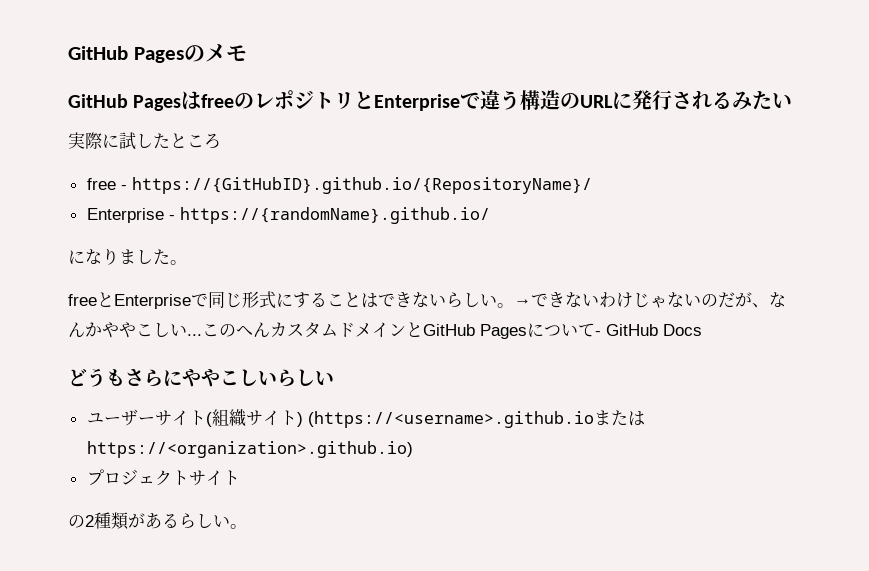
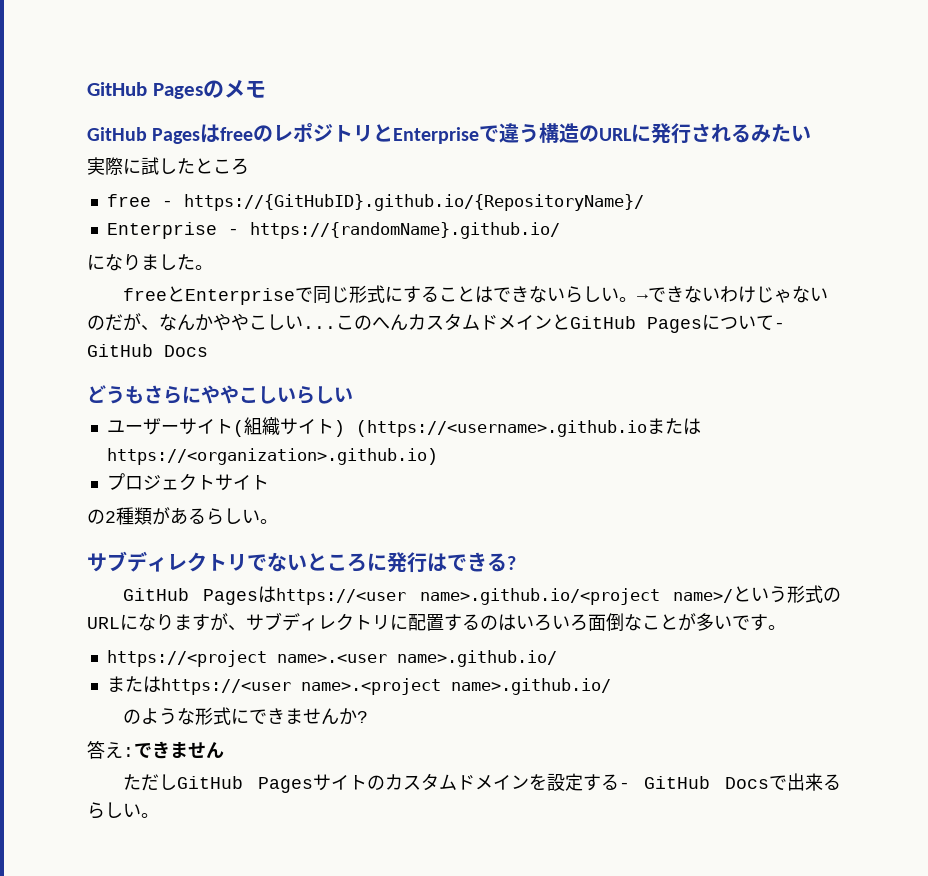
(247, 526) none -> [87,551,516,573] [122,585,841,605] [87,612,786,631] [106,650,557,667] [106,676,611,695] [122,707,368,725] [87,741,224,759] [122,773,842,793] [87,802,159,819] // サブディレクトリでないところに発行はできる? // GitHub Pagesはhttps://<user name>.github.io/<project name>/という形式のURLになりますが、サブディレクトリに配置するのはいろいろ面倒なことが多いです。 // https://<project name>.<user name>.github.io/ // またはhttps://<user name>.<project name>.github.io/ // のような形式にできませんか? // 答え:できません // ただしGitHub Pagesサイトのカスタムドメインを設定する- GitHub Docsで出来るらしい。

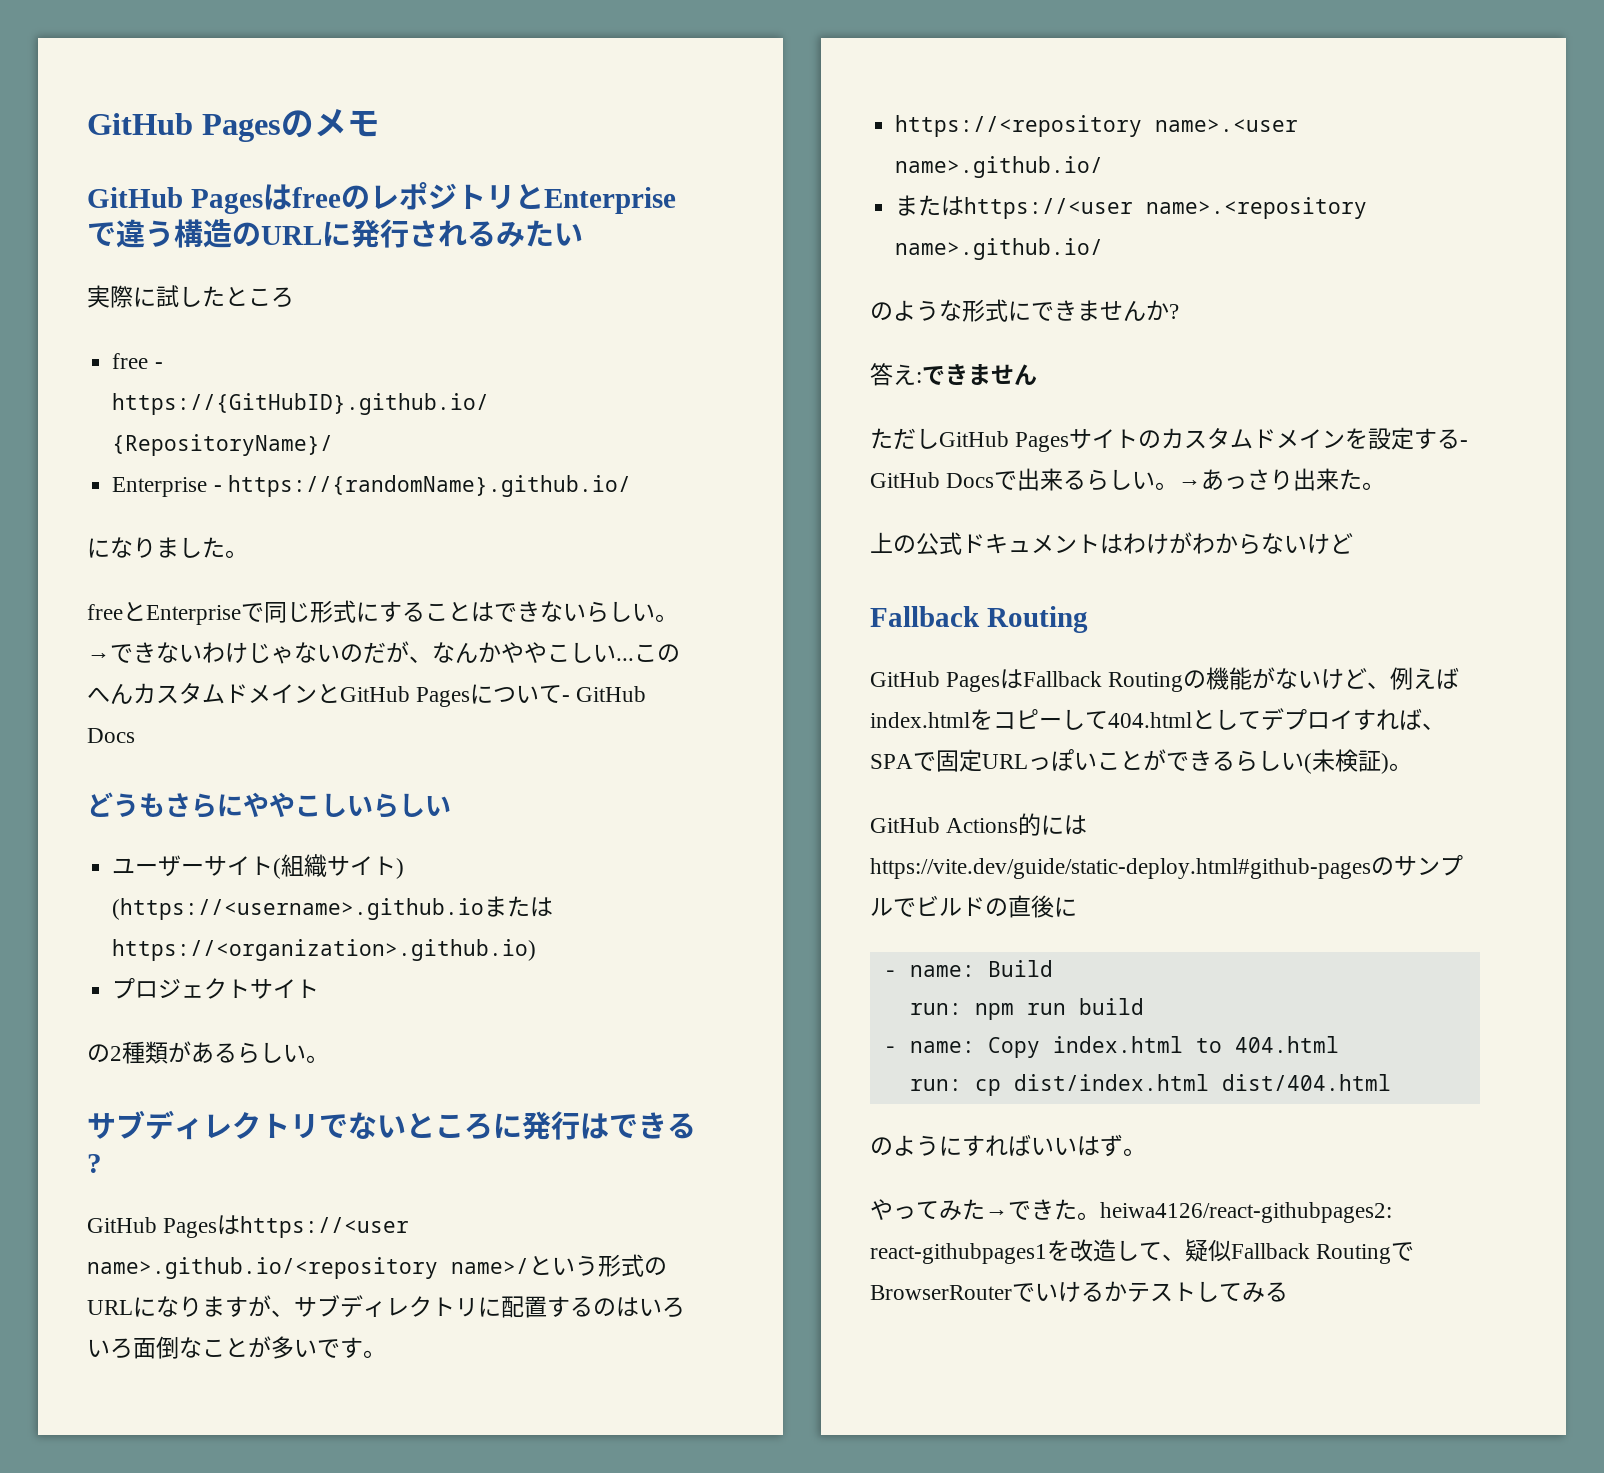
[419,588,660,605] name>.github.io/<project -> [87,1257,438,1279] name>.github.io/<repository
[106,650,267,667] https://<project -> [895,115,1143,137] https://<repository
[300,678,441,695] name>.<project -> [1146,197,1368,219] name>.<repository
(159, 815) none -> [1178,468,1386,491] [870,532,1353,555] [870,606,1088,633] [870,667,1460,692] [870,708,1445,730] [870,749,1412,774] [870,813,1088,836] [870,854,1463,879] [870,895,1077,918] [883,960,1053,977] [909,998,1144,1020] [883,1036,1339,1058] [909,1074,1391,1096] [870,1134,1146,1157] [870,1199,1392,1223] [870,1239,1415,1264] [870,1281,1288,1303] →あっさり出来た。 // 上の公式ドキュメントはわけがわからないけど // Fallback Routing // GitHub PagesはFallback Routingの機能がないけど、例えばindex.htmlをコピーして404.htmlとしてデプロイすれば、SPAで固定URLっぽいことができるらしい(未検証)。 // GitHub Actions的にはhttps://vite.dev/guide/static-deploy.html#github-pagesのサンプルでビルドの直後に // - name: Build // run: npm run build // - name: Copy index.html to 404.html // run: cp dist/index.html dist/404.html // のようにすればいいはず。 // やってみた→できた。heiwa4126/react-githubpages2: react-githubpages1を改造して、疑似Fallback RoutingでBrowserRouterでいけるかテストしてみる

